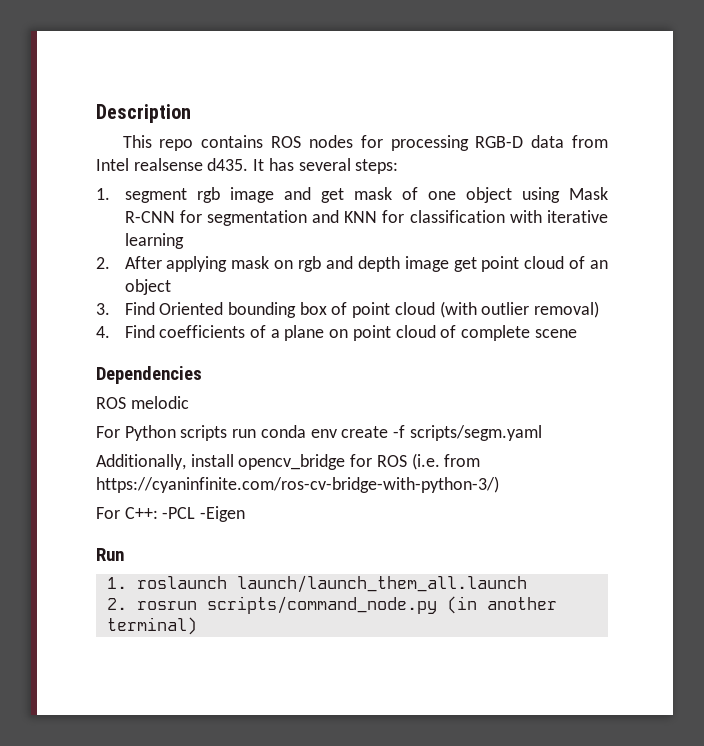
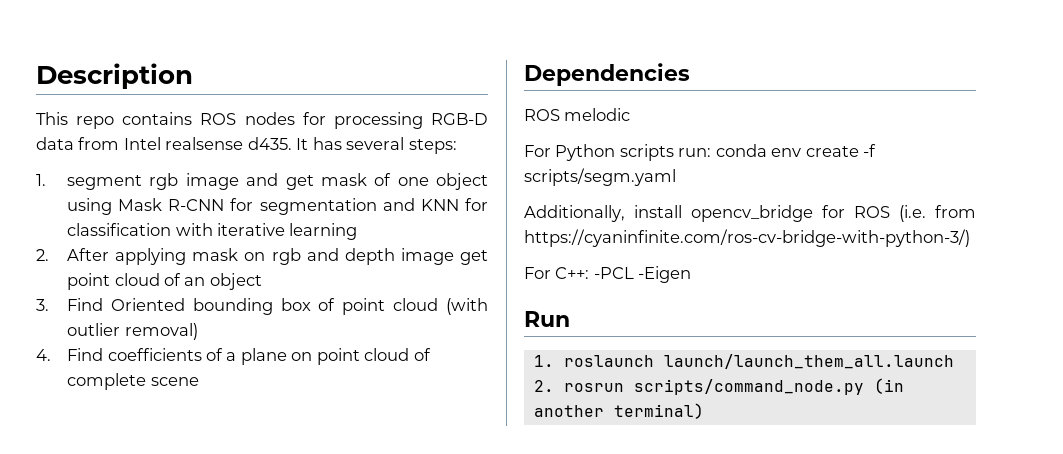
[232,429,257,438] run -> [678,148,712,157] run:

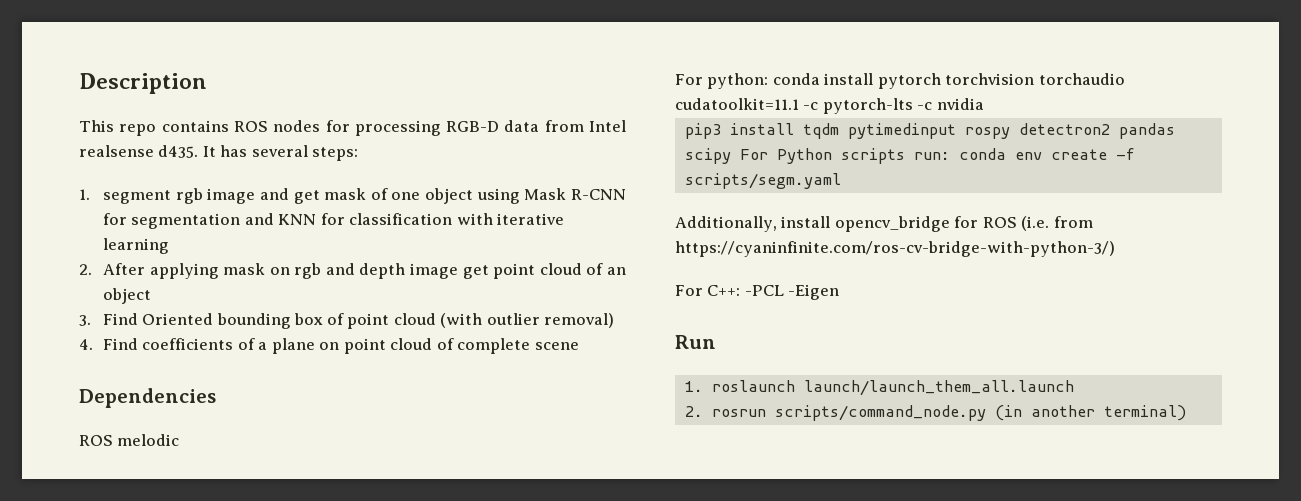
(551, 151) none -> [707,73,1125,89] [675,98,984,114] [684,123,1175,139] [684,148,768,164] python: conda install pytorch torchvision torchaudio cudatoolkit=11.1 -c pytorch-lts -c nvidia // pip3 install tqdm pytimedinput rospy detectron2 pandas scipy For

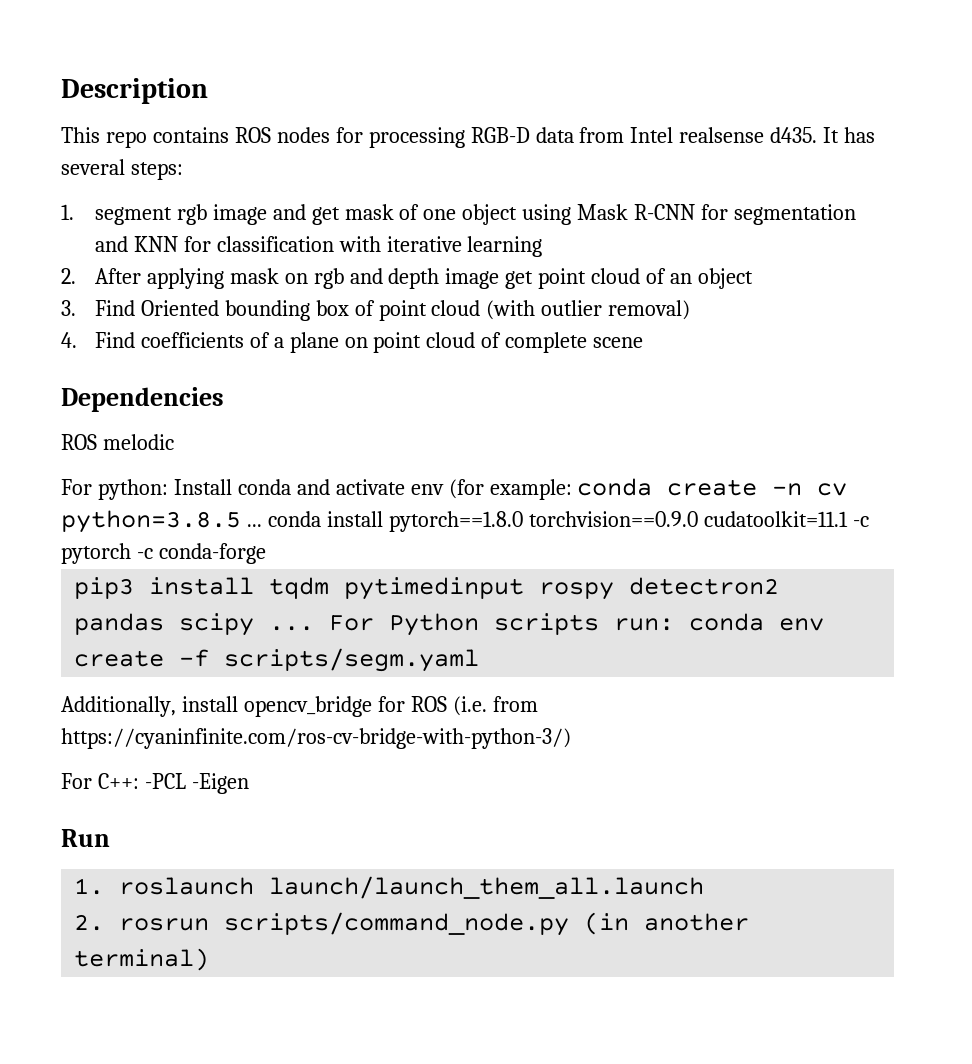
[772,73,1125,89] [675,98,984,114] conda install pytorch torchvision torchaudio cudatoolkit=11.1 -c pytorch-lts -c nvidia -> [173,478,848,500] [61,510,869,533] [61,543,266,564] Install conda and activate env (for example: conda create -n cv python=3.8.5 ... conda install pytorch==1.8.0 torchvision==0.9.0 cudatoolkit=11.1 -c pytorch -c conda-forge
(731, 156) none -> [269,626,315,631] ...

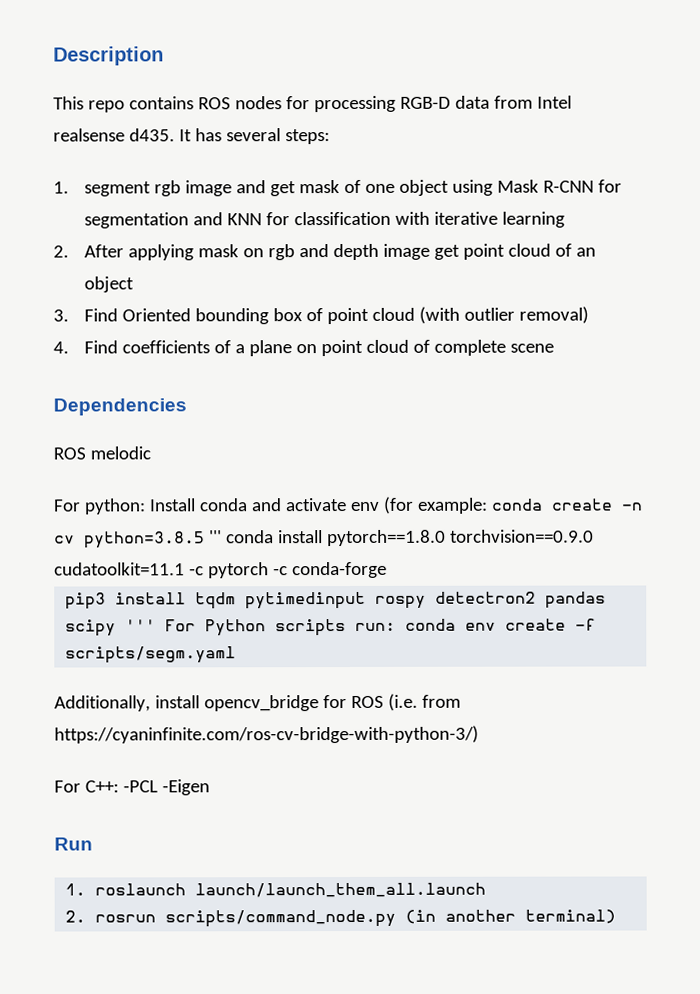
[246,524,262,527] ... -> [208,530,222,544] '''
[269,626,315,631] ... -> [125,619,157,632] '''

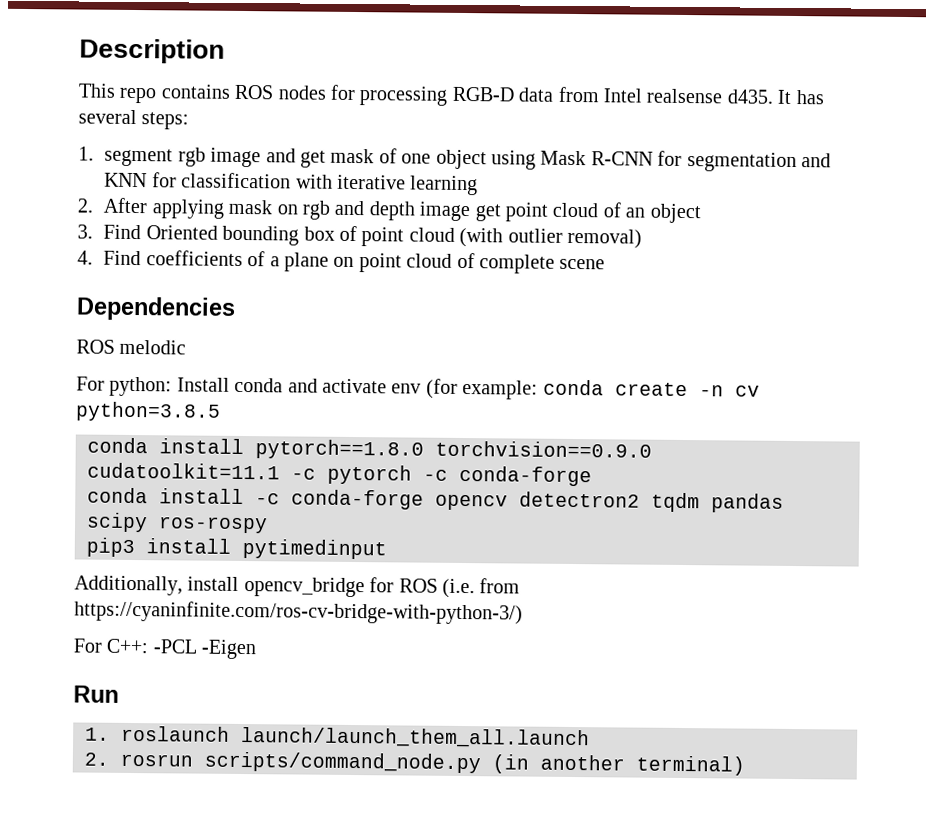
[208,530,222,544] ''' -> (221, 411) //
(387, 570) none -> [87,487,784,513] [86,512,268,534] // conda install -c conda-forge opencv detectron2 tqdm pandas scipy ros-rospy
[195,592,237,610] tqdm -> (231, 546) none
[375,591,607,609] [65,618,597,637] [65,646,237,664] rospy detectron2 pandas scipy ''' For Python scripts run: conda env create -f scripts/segm.yaml -> (387, 549) none

